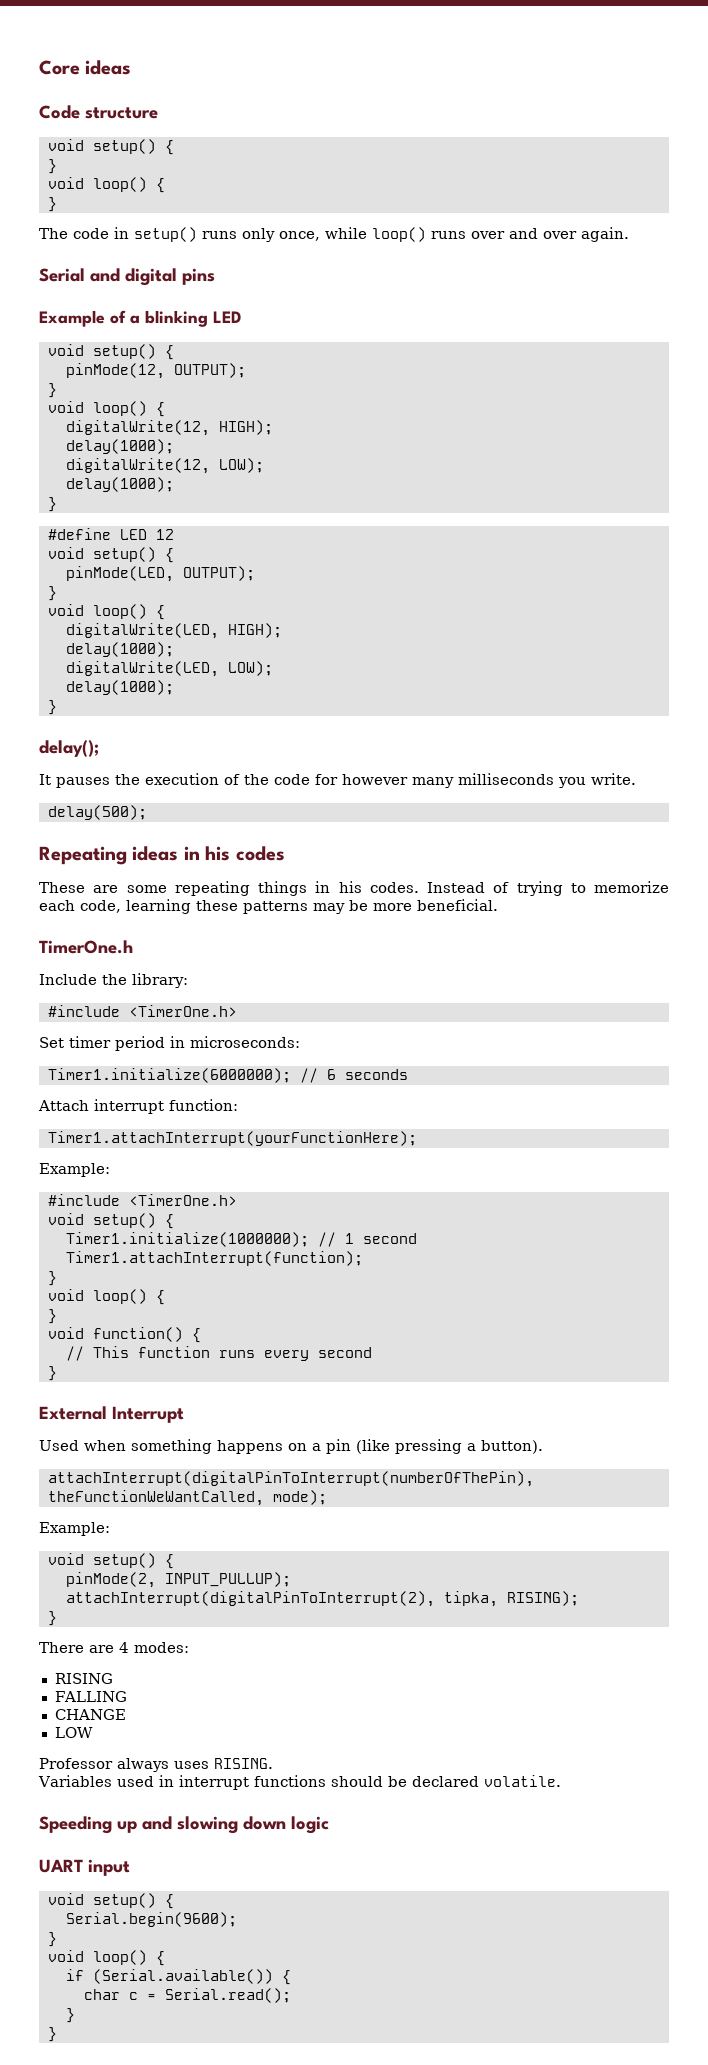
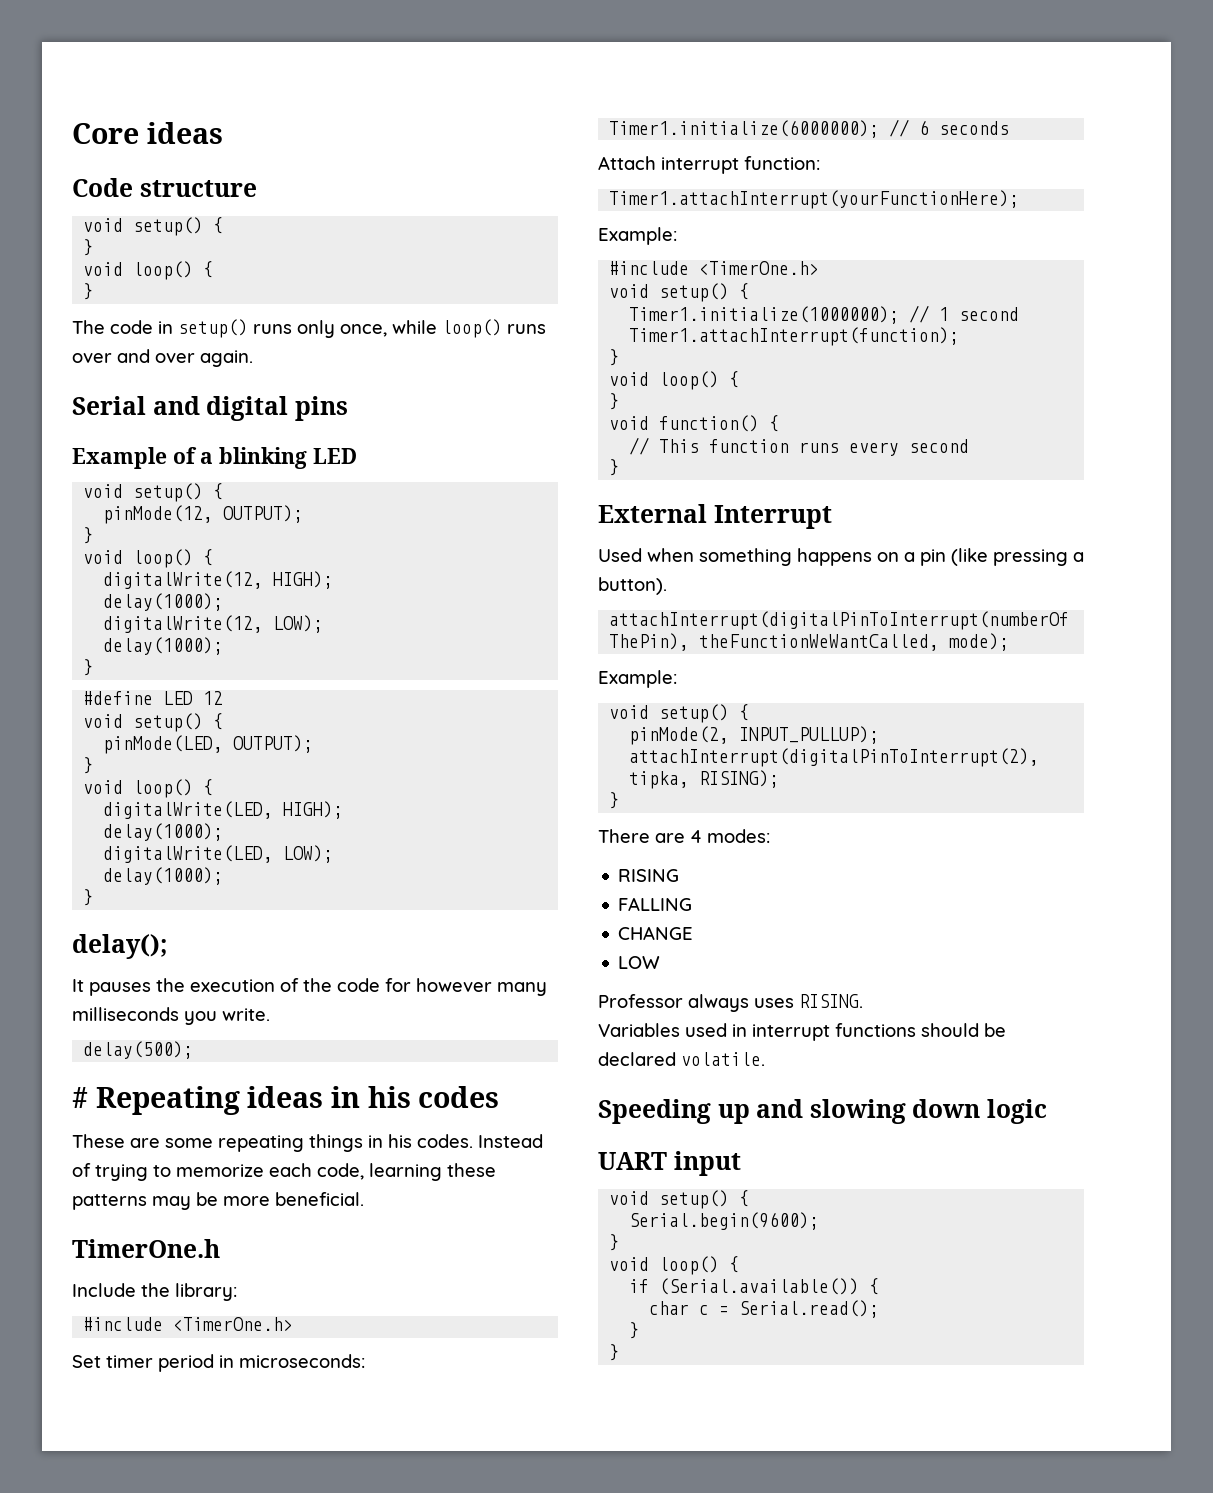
(147, 812) none -> [72,1087,88,1108] #

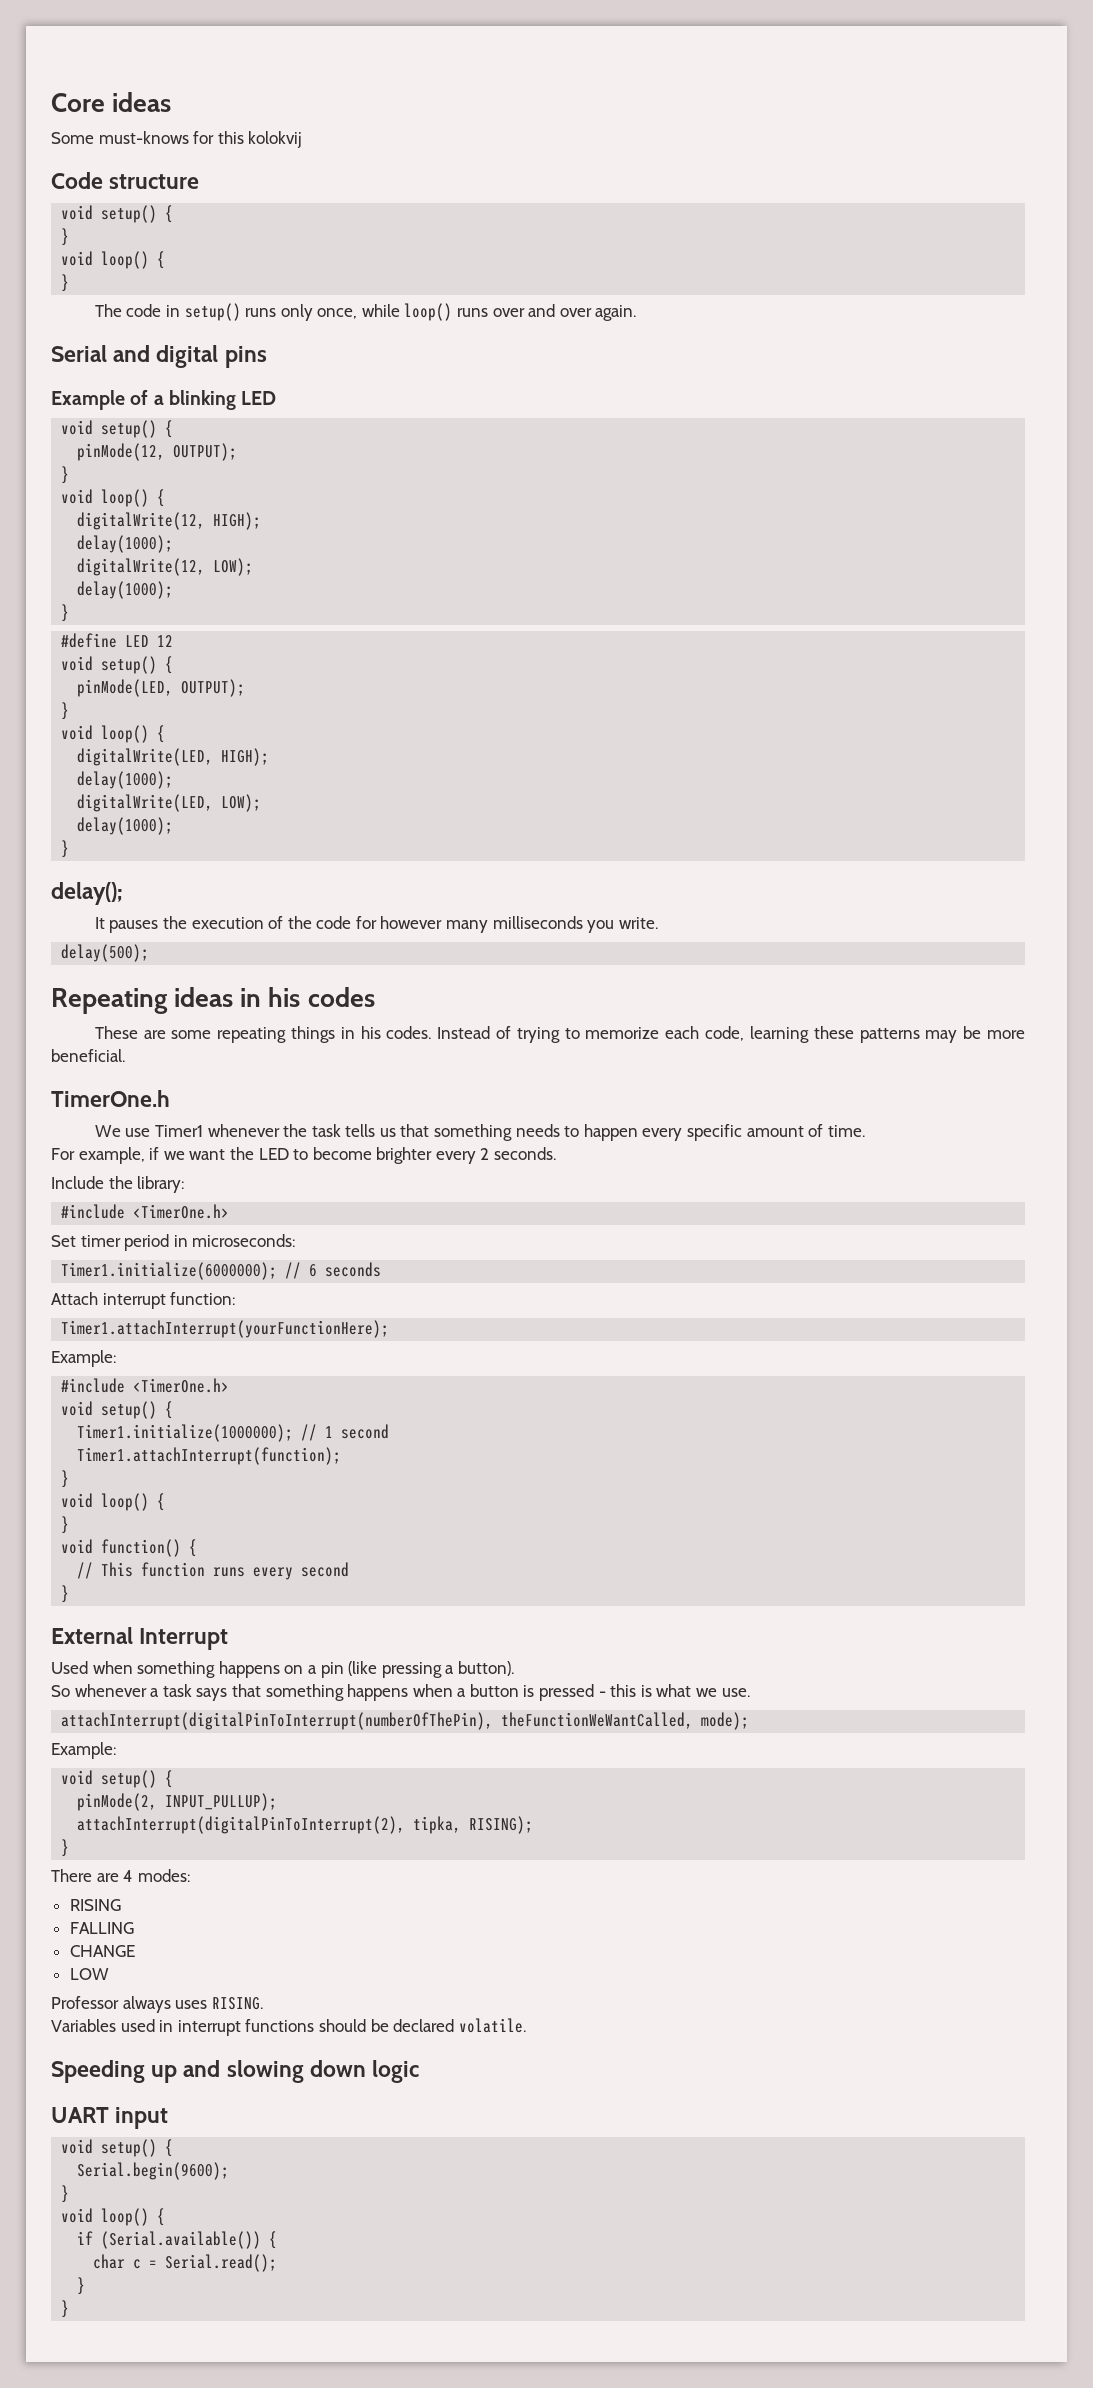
(223, 133) none -> [51,131,303,148] // Some must-knows for this kolokvij
[72,1087,88,1108] # -> (150, 953) none
(220, 1248) none -> [94,1124,865,1141] [51,1147,557,1164] // We use Timer1 whenever the task tells us that something needs to happen every specific amount of time. // For example, if we want the LED to become brighter every 2 seconds.
(667, 586) none -> [51,1684,750,1701] // So whenever a task says that something happens when a button is pressed - this is what we use.

